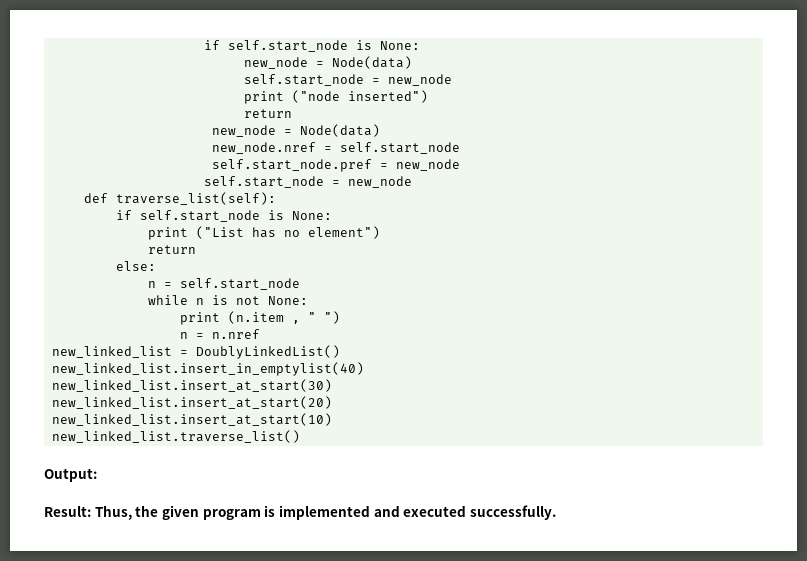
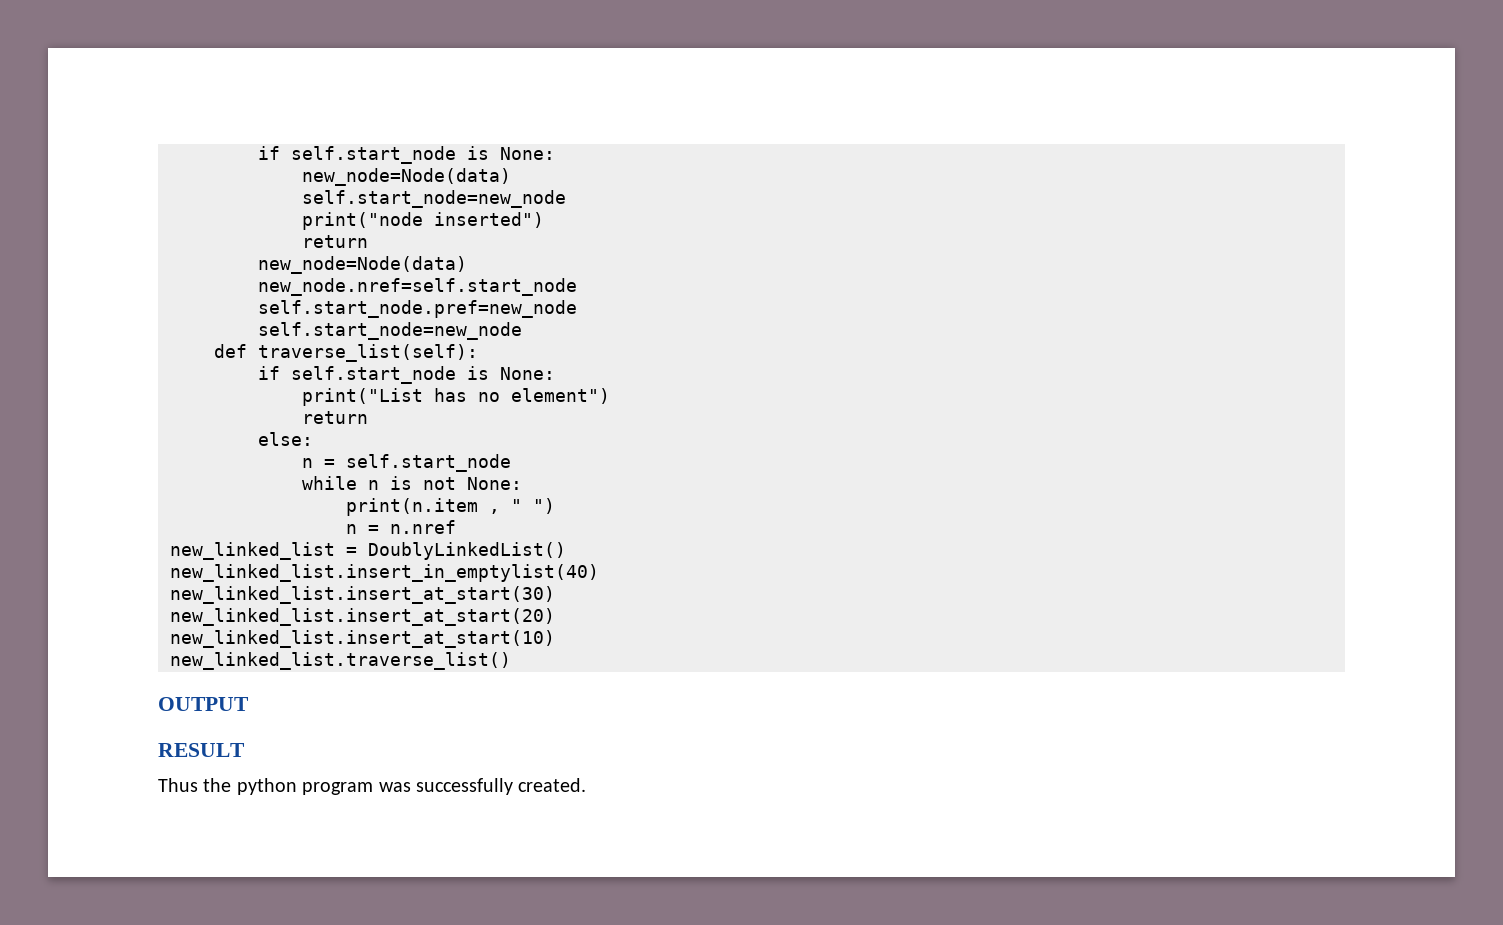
[203,40,420,52] [243,56,412,69] [243,74,452,86] [243,90,428,104] [243,109,292,118] [211,124,380,137] [211,142,460,154] [211,159,460,172] [203,176,412,188] if self.start_node is None: // new_node = Node(data) // self.start_node = new_node // print ("node inserted") // return // new_node = Node(data) // new_node.nref = self.start_node // self.start_node.pref = new_node // self.start_node = new_node -> [258,146,555,164] [302,168,511,186] [302,190,566,208] [302,212,544,230] [302,235,368,248] [258,256,467,274] [258,278,577,296] [258,300,577,318] [258,322,522,340] if self.start_node is None: // new_node=Node(data) // self.start_node=new_node // print("node inserted") // return // new_node=Node(data) // new_node.nref=self.start_node // self.start_node.pref=new_node // self.start_node=new_node
[147,226,244,240] print ("List -> [302,388,423,406] print("List
[179,311,284,325] print (n.item -> [346,498,478,516] print(n.item
[44,468,97,482] [44,505,556,520] Output: // Result: Thus, the given program is implemented and executed successfully. -> [158,697,249,711] [158,743,245,757] [158,778,587,795] OUTPUT // RESULT // Thus the python program was successfully created.

